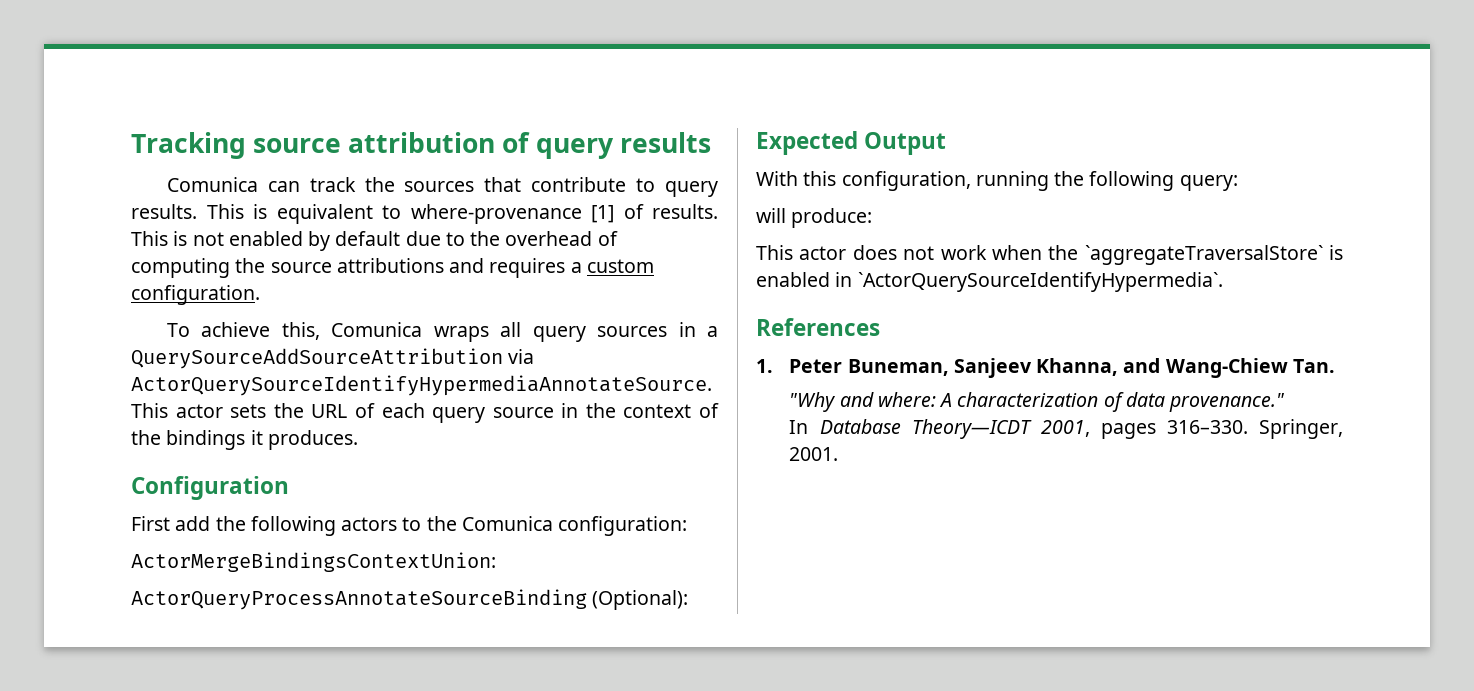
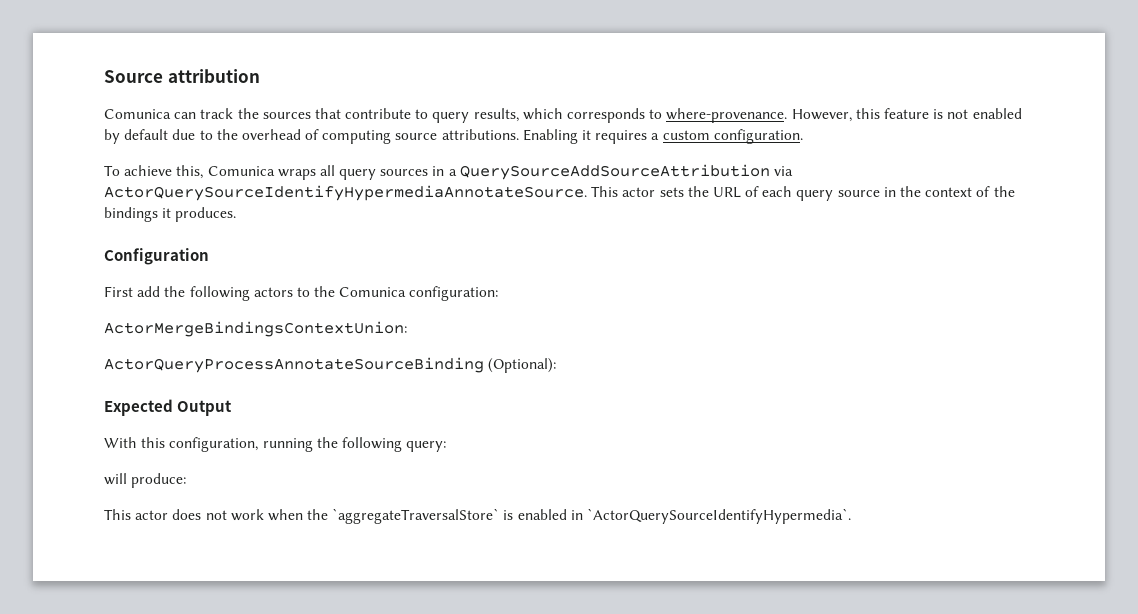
[131,132,342,159] Tracking source -> [104,70,163,83] Source
[502,132,711,159] of query results -> (260, 76) none
[131,204,718,224] [131,231,168,246] results. This is equivalent to where-provenance [1] of results. This -> [473,108,929,123] results, which corresponds to where-provenance. However, this feature
[235,258,485,273] the source attributions and -> [395,129,592,144] source attributions. Enabling it
[756,318,880,336] [756,358,1336,378] [789,392,1286,412] [789,419,1343,439] [789,447,839,461] // References // 1. Peter Buneman, Sanjeev Khanna, and Wang-Chiew Tan. // "Why and where: A characterization of data provenance." // In Database Theory—ICDT 2001, pages 316–330. Springer, 2001. -> (852, 516) none

